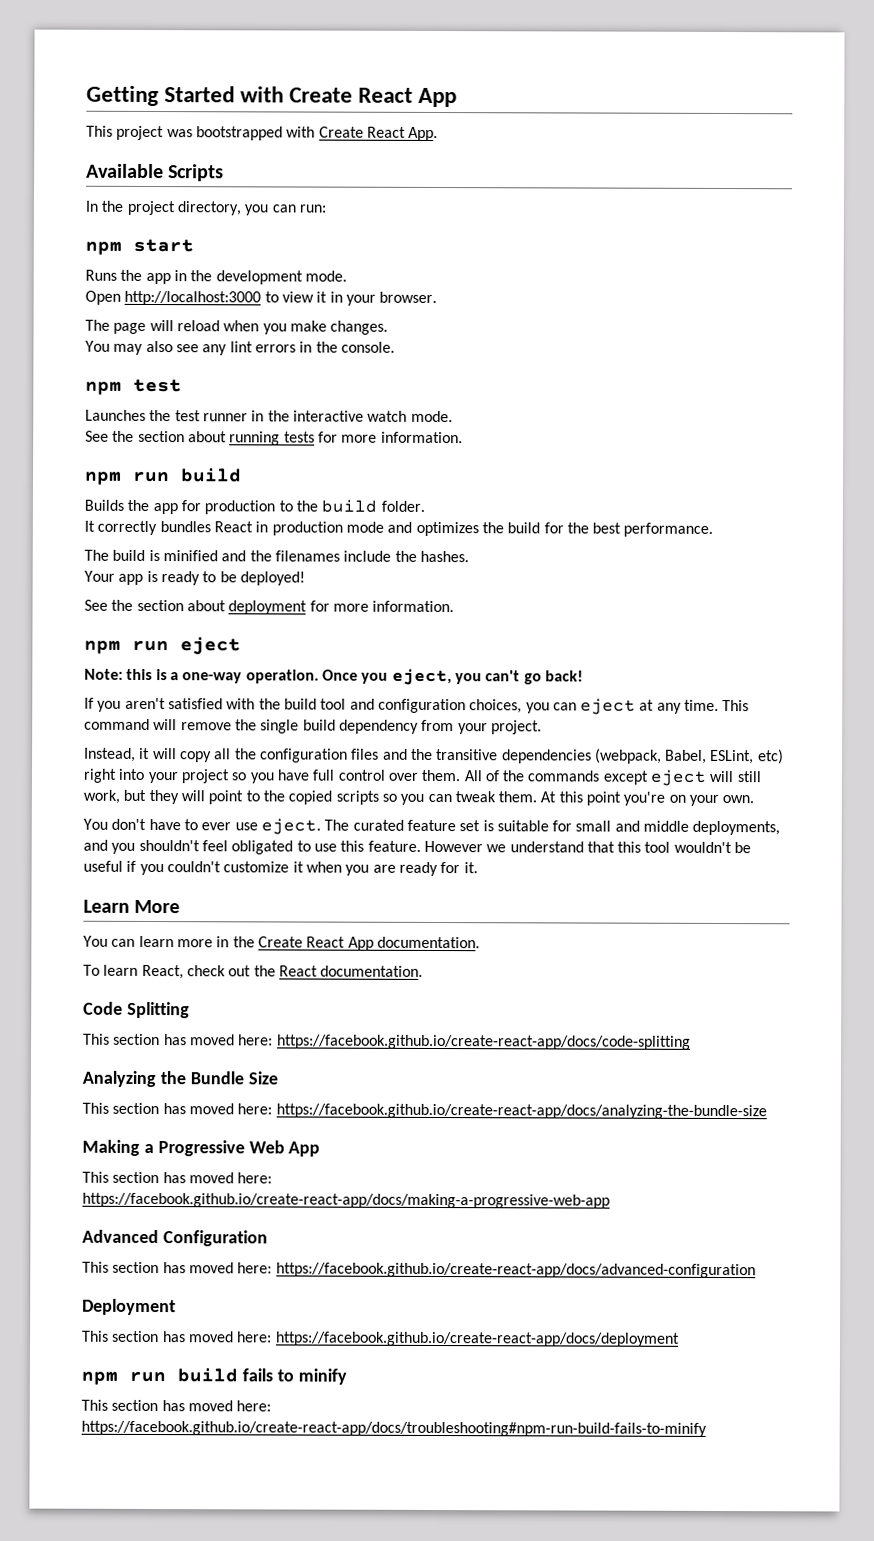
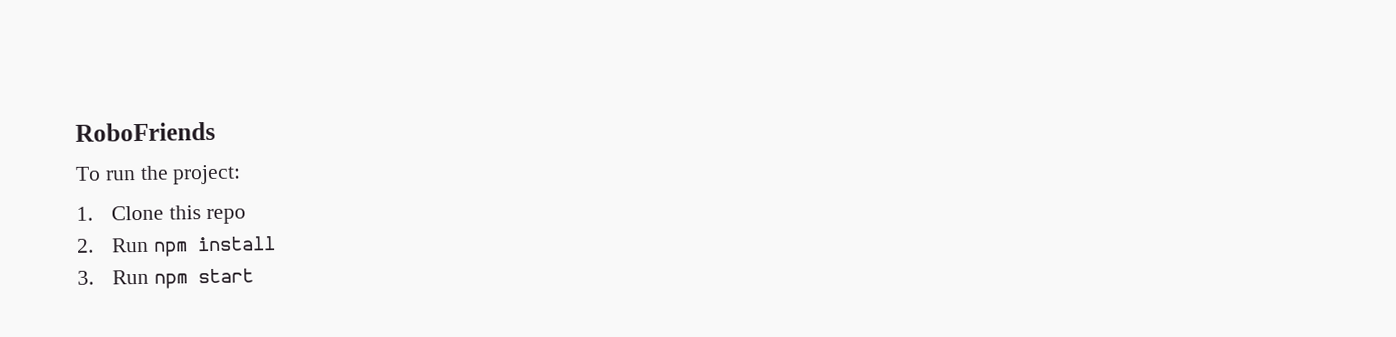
[86,85,458,108] [86,125,439,142] [86,163,225,182] [85,200,326,216] [85,238,194,255] [85,269,347,285] [85,290,438,306] [85,319,389,335] [85,340,395,356] [85,378,182,395] [85,409,453,423] [85,430,463,446] [84,468,242,485] [84,499,425,515] [84,520,714,537] [84,549,469,563] [84,570,305,586] [84,599,455,615] [84,637,241,655] [84,668,583,686] [84,697,750,715] [84,718,542,735] [84,747,784,765] [83,768,761,786] [83,789,755,806] [83,818,781,836] [83,839,752,855] [83,860,478,877] [83,899,181,914] [83,935,480,951] [83,964,424,980] [83,1001,190,1019] [83,1033,691,1050] [82,1070,278,1088] [82,1102,767,1120] [82,1139,321,1157] [82,1171,273,1184] [82,1192,610,1209] [82,1229,268,1247] [82,1261,756,1279] [82,1298,176,1316] [82,1330,680,1347] [81,1368,347,1385] [81,1399,272,1412] [81,1420,707,1437] Getting Started with Create React App // This project was bootstrapped with Create React App. // Available Scripts // In the project directory, you can run: // npm start // Runs the app in the development mode. // Open http://localhost:3000 to view it in your browser. // The page will reload when you make changes. // You may also see any lint errors in the console. // npm test // Launches the test runner in the interactive watch mode. // See the section about running tests for more information. // npm run build // Builds the app for production to the build folder. // It correctly bundles React in production mode and optimizes the build for the best performance. // The build is minified and the filenames include the hashes. // Your app is ready to be deployed! // See the section about deployment for more information. // npm run eject // Note: this is a one-way operation. Once you eject, you can't go back! // If you aren't satisfied with the build tool and configuration choices, you can eject at any time. This command will remove the single build dependency from your project. // Instead, it will copy all the configuration files and the transitive dependencies (webpack, Babel, ESLint, etc) right into your project so you have full control over them. All of the commands except eject will still work, but they will point to the copied scripts so you can tweak them. At this point you're on your own. // You don't have to ever use eject. The curated feature set is suitable for small and middle deployments, and you shouldn't feel obligated to use this feature. However we understand that this tool wouldn't be useful if you couldn't customize it when you are ready for it. // Learn More // You can learn more in the Create React App documentation. // To learn React, check out the React documentation. // Code Splitting // This section has moved here: https://facebook.github.io/create-react-app/docs/code-splitting // Analyzing the Bundle Size // This section has moved here: https://facebook.github.io/create-react-app/docs/analyzing-the-bundle-size // Making a Progressive Web App // This section has moved here: https://facebook.github.io/create-react-app/docs/making-a-progressive-web-app // Advanced Configuration // This section has moved here: https://facebook.github.io/create-react-app/docs/advanced-configuration // Deployment // This section has moved here: https://facebook.github.io/create-react-app/docs/deployment // npm run build fails to minify // This section has moved here: https://facebook.github.io/create-react-app/docs/troubleshooting#npm-run-build-fails-to-minify -> [75,121,216,142] [75,164,242,185] [76,205,246,225] [76,236,277,257] [77,268,255,289] RoboFriends // To run the project: // 1. Clone this repo // 2. Run npm install // 3. Run npm start

